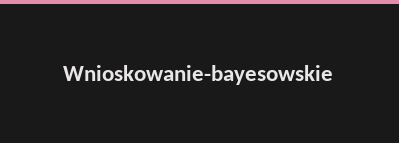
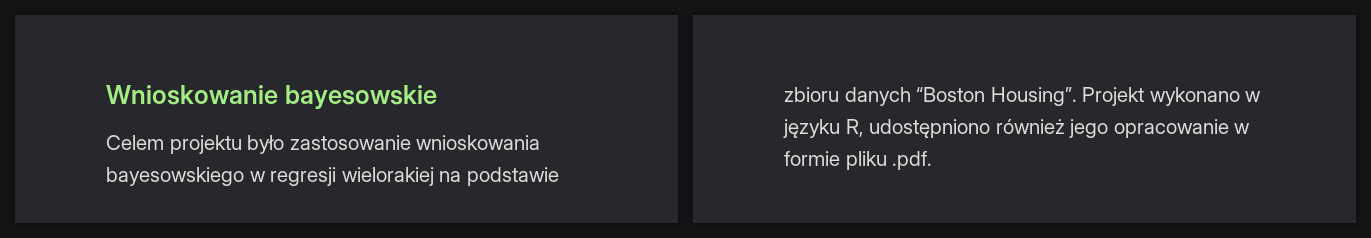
[63,65,333,85] Wnioskowanie-bayesowskie -> [106,85,437,109] [106,135,541,154] [106,167,559,186] [784,87,1262,106] [783,119,1251,138] [784,151,933,170] Wnioskowanie bayesowskie // Celem projektu było zastosowanie wnioskowania bayesowskiego w regresji wielorakiej na podstawie zbioru danych “Boston Housing”. Projekt wykonano w języku R, udostępniono również jego opracowanie w formie pliku .pdf.

